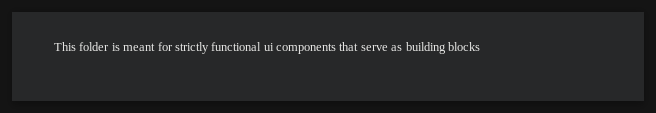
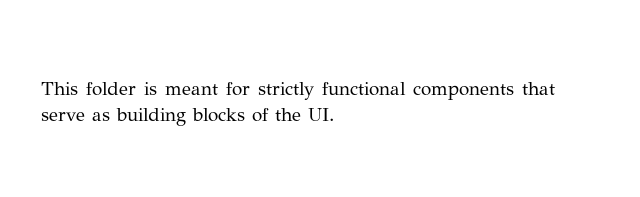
[263,43,274,51] ui -> (406, 89) none
(480, 46) none -> [252,108,334,122] of the UI.

